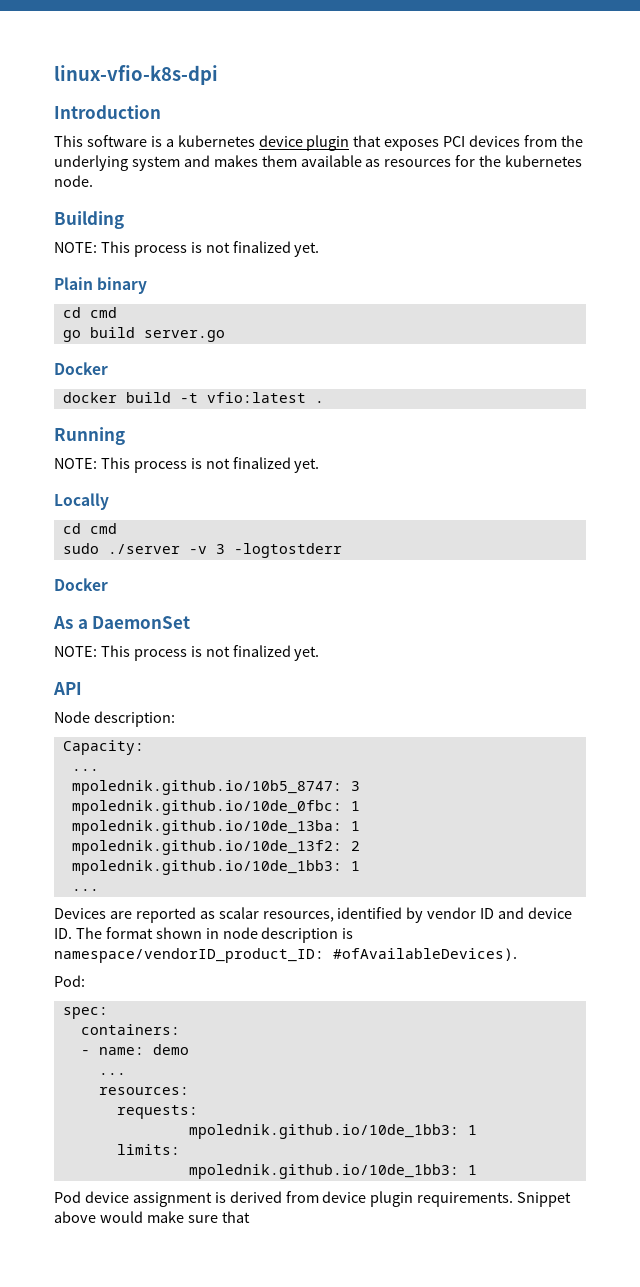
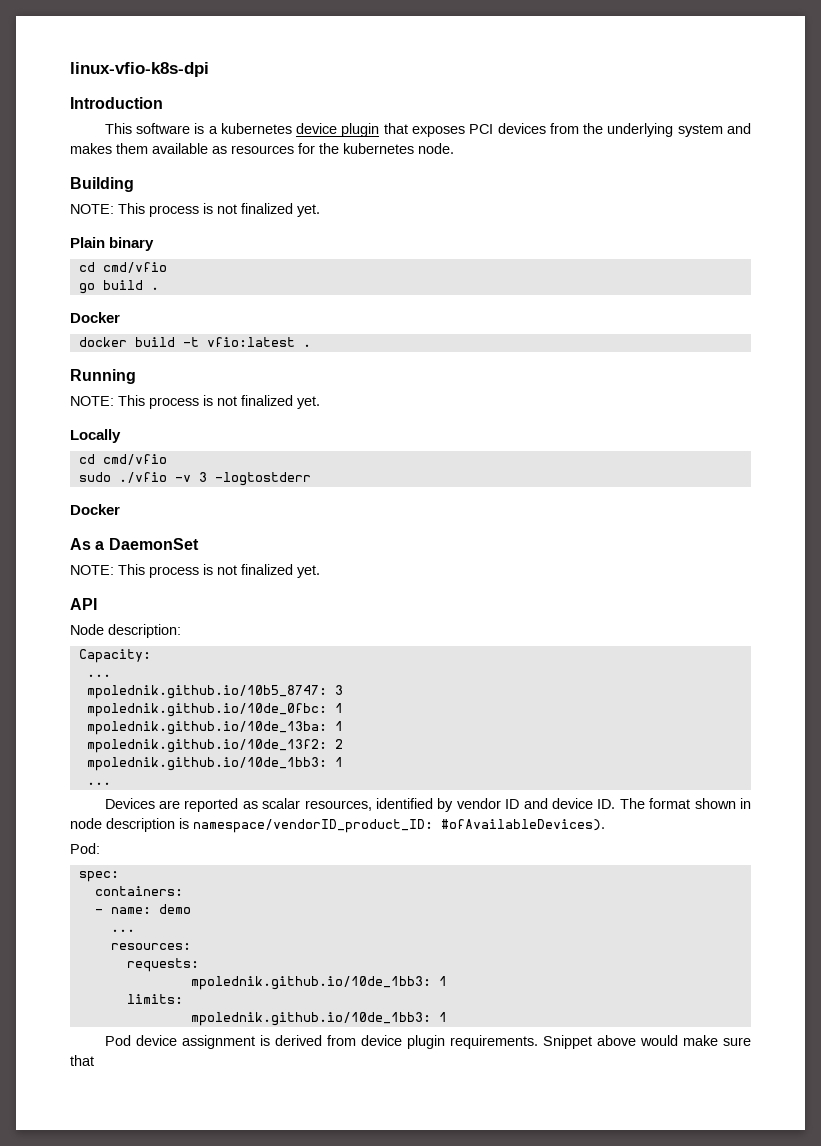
[89,307,117,318] cmd -> [102,262,167,273] cmd/vfio
[143,330,225,342] server.go -> [150,287,159,290] .
[89,523,117,534] cmd -> [102,454,167,465] cmd/vfio
[107,544,180,554] ./server -> [118,472,167,483] ./vfio

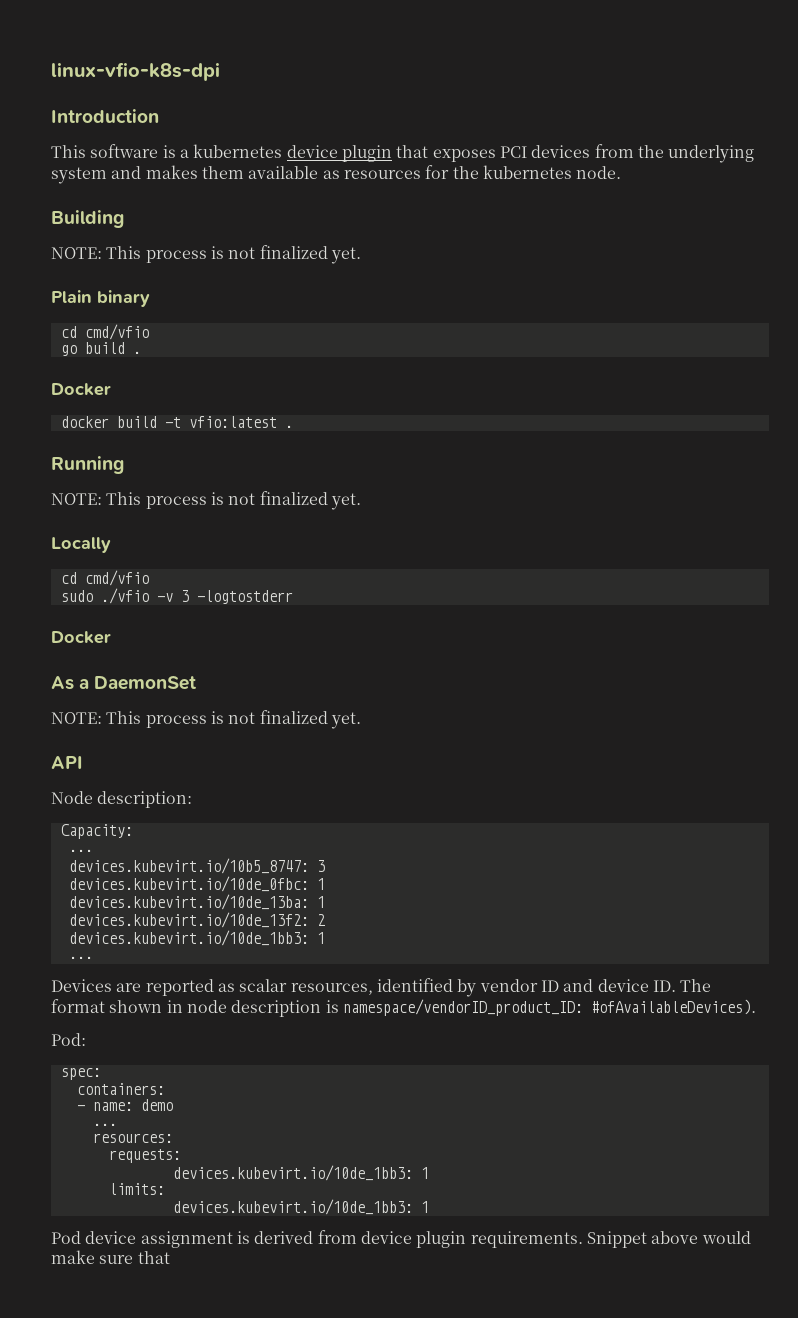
[86,685,327,699] mpolednik.github.io/10b5_8747: -> [68,858,309,874] devices.kubevirt.io/10b5_8747:
[86,703,343,717] [86,721,343,735] [86,739,327,753] mpolednik.github.io/10de_0fbc: 1 // mpolednik.github.io/10de_13ba: 1 // mpolednik.github.io/10de_13f2: -> [68,876,325,892] [68,894,325,910] [68,912,309,928] devices.kubevirt.io/10de_0fbc: 1 // devices.kubevirt.io/10de_13ba: 1 // devices.kubevirt.io/10de_13f2:
[86,757,327,771] mpolednik.github.io/10de_1bb3: -> [68,930,309,946] devices.kubevirt.io/10de_1bb3:
[190,976,431,990] mpolednik.github.io/10de_1bb3: -> [172,1165,413,1181] devices.kubevirt.io/10de_1bb3:
[190,1012,431,1026] mpolednik.github.io/10de_1bb3: -> [172,1199,413,1215] devices.kubevirt.io/10de_1bb3:

